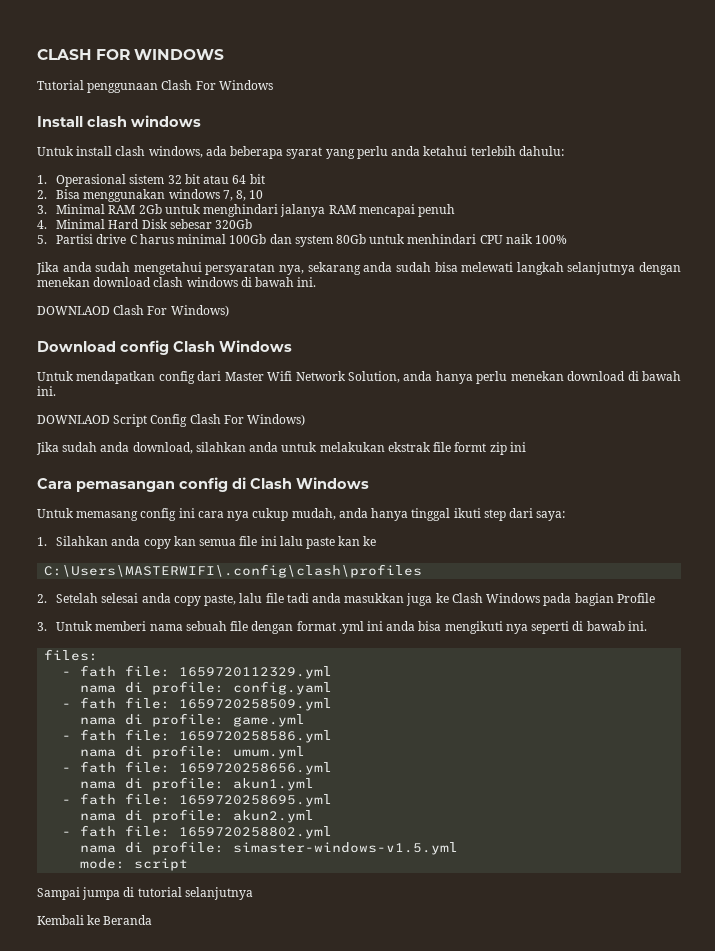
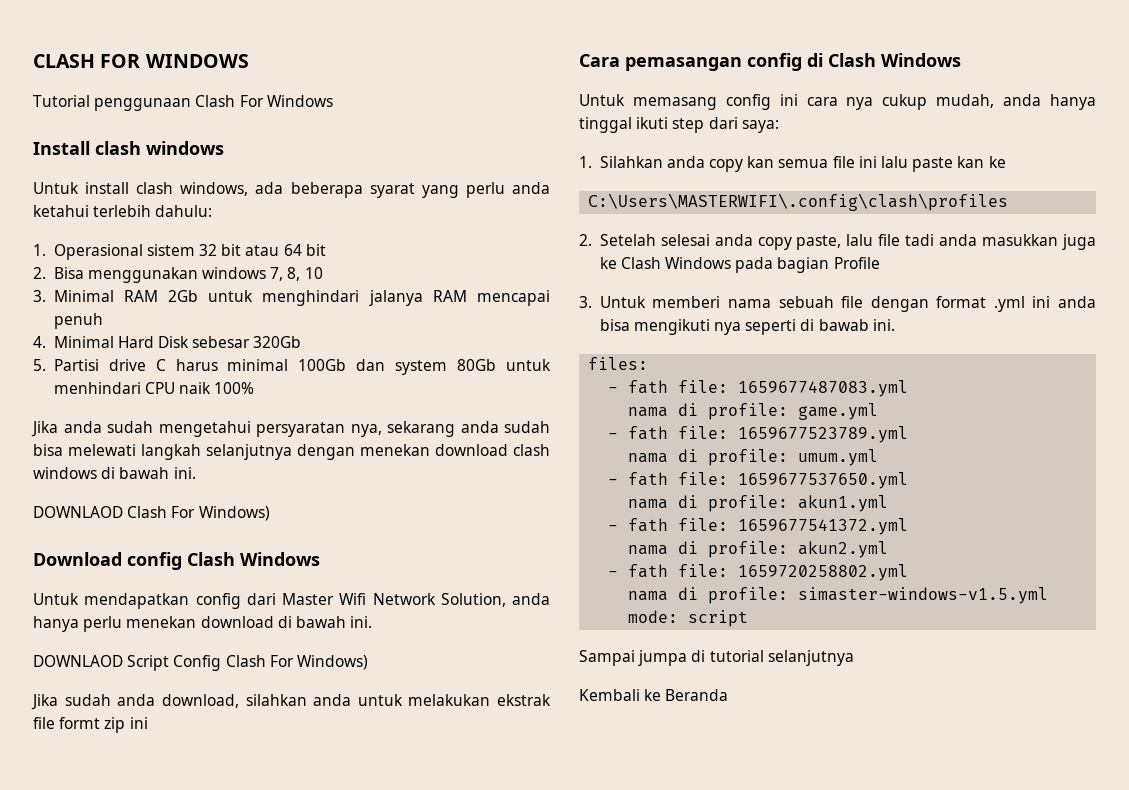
[179,666,333,679] [80,681,333,695] [62,697,333,711] 1659720112329.yml // nama di profile: config.yaml // - fath file: 1659720258509.yml -> [738,380,909,397] 1659677487083.yml
[179,730,333,743] 1659720258586.yml -> [738,426,909,443] 1659677523789.yml
[179,762,333,775] 1659720258656.yml -> [738,472,909,489] 1659677537650.yml
[179,794,333,807] 1659720258695.yml -> [738,518,909,535] 1659677541372.yml

